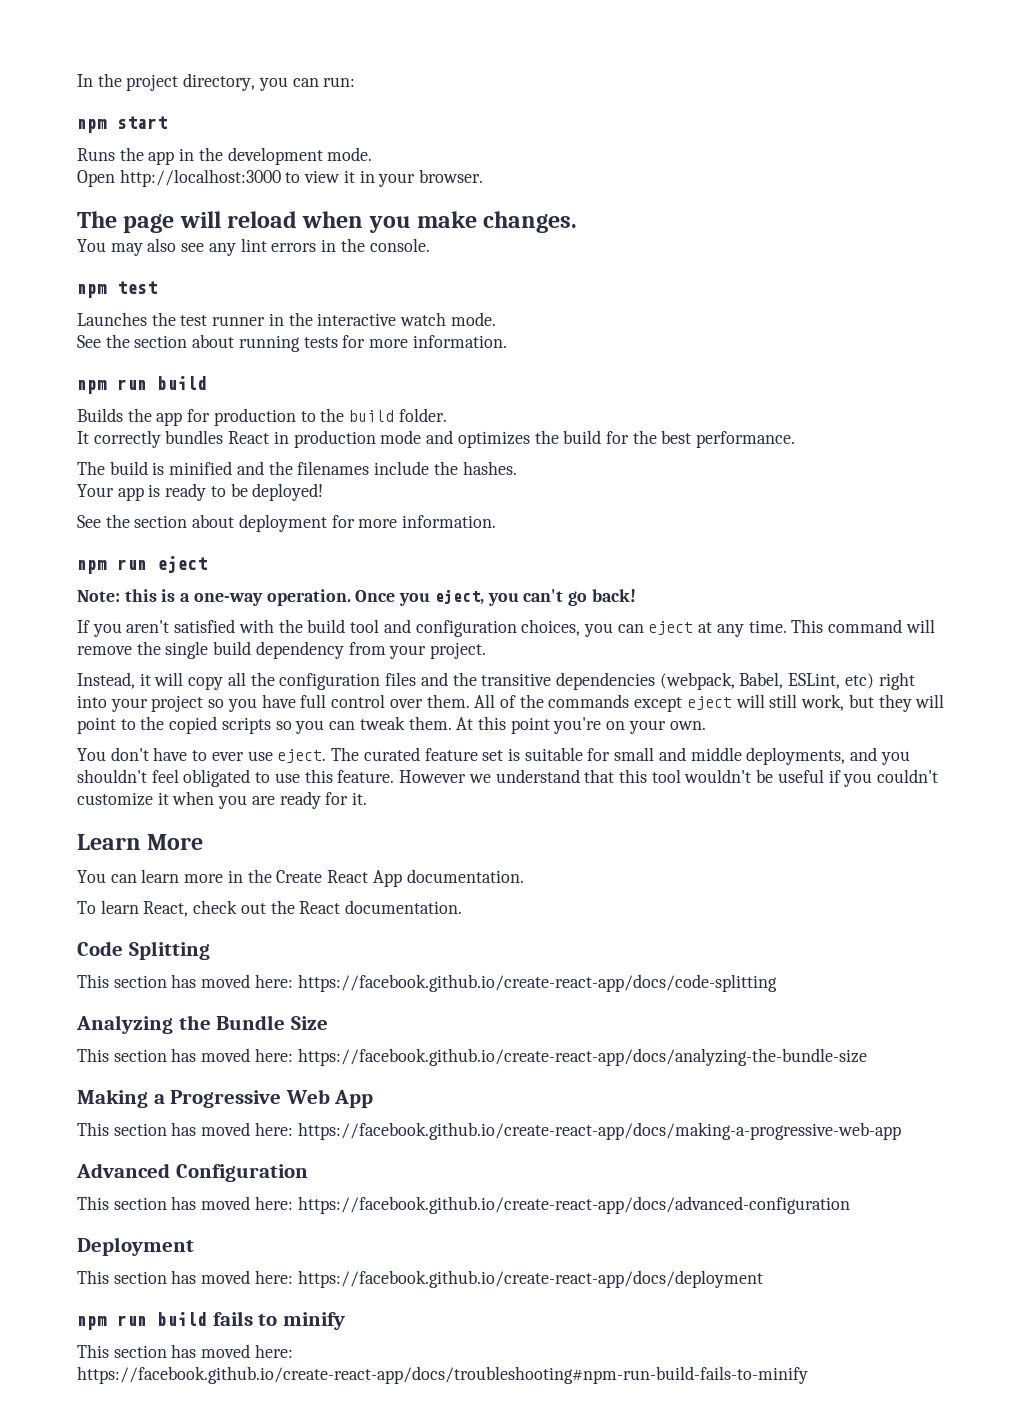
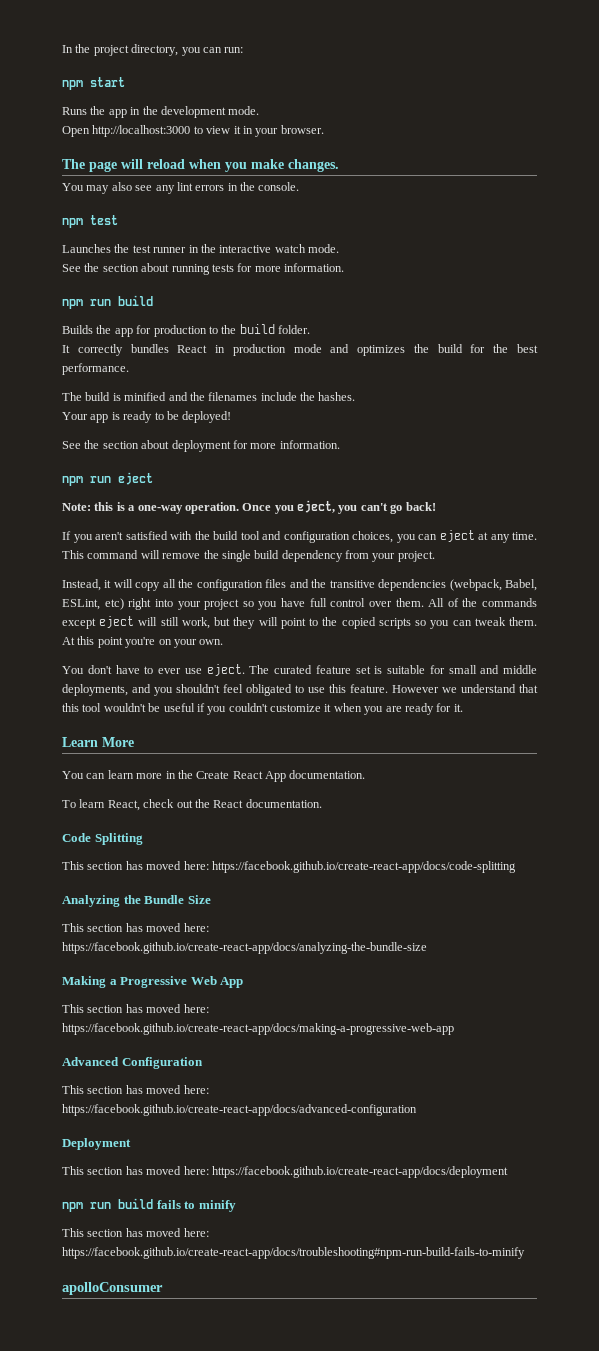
(808, 1375) none -> [62,1282,163,1295] // apolloConsumer

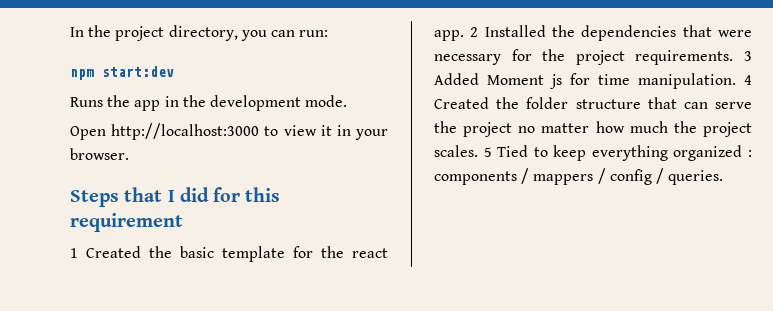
[90,77,125,87] start -> [102,66,174,77] start:dev
[62,159,339,172] [62,182,300,194] [62,215,118,228] [62,244,339,253] [62,263,344,275] [62,295,153,309] [62,324,310,337] [62,344,538,356] [62,363,129,375] [62,392,356,401] [62,411,232,423] [62,440,340,452] [62,472,153,486] [62,500,436,514] [62,530,537,543] [62,550,435,562] [62,579,537,591] [62,598,537,610] [62,616,538,629] [62,636,224,648] [62,664,537,676] [62,684,538,696] [62,703,463,715] [62,737,134,747] [62,770,366,782] [62,799,322,811] [62,833,143,845] [62,861,516,873] [62,895,211,907] [62,923,209,932] [62,942,427,954] [62,976,244,988] [62,1004,209,1013] [62,1023,454,1035] [62,1057,203,1069] [62,1085,209,1094] [62,1104,417,1116] [62,1138,131,1150] [62,1166,508,1178] [62,1198,236,1212] [62,1228,209,1237] [62,1247,525,1259] [62,1282,163,1295] The page will reload when you make changes. // You may also see any lint errors in the console. // npm test // Launches the test runner in the interactive watch mode. // See the section about running tests for more information. // npm run build // Builds the app for production to the build folder. // It correctly bundles React in production mode and optimizes the build for the best performance. // The build is minified and the filenames include the hashes. // Your app is ready to be deployed! // See the section about deployment for more information. // npm run eject // Note: this is a one-way operation. Once you eject, you can't go back! // If you aren't satisfied with the build tool and configuration choices, you can eject at any time. This command will remove the single build dependency from your project. // Instead, it will copy all the configuration files and the transitive dependencies (webpack, Babel, ESLint, etc) right into your project so you have full control over them. All of the commands except eject will still work, but they will point to the copied scripts so you can tweak them. At this point you're on your own. // You don't have to ever use eject. The curated feature set is suitable for small and middle deployments, and you shouldn't feel obligated to use this feature. However we understand that this tool wouldn't be useful if you couldn't customize it when you are ready for it. // Learn More // You can learn more in the Create React App documentation. // To learn React, check out the React documentation. // Code Splitting // This section has moved here: https://facebook.github.io/create-react-app/docs/code-splitting // Analyzing the Bundle Size // This section has moved here: https://facebook.github.io/create-react-app/docs/analyzing-the-bundle-size // Making a Progressive Web App // This section has moved here: https://facebook.github.io/create-react-app/docs/making-a-progressive-web-app // Advanced Configuration // This section has moved here: https://facebook.github.io/create-react-app/docs/advanced-configuration // Deployment // This section has moved here: https://facebook.github.io/create-react-app/docs/deployment // npm run build fails to minify // This section has moved here: https://facebook.github.io/create-react-app/docs/troubleshooting#npm-run-build-fails-to-minify // apolloConsumer -> [70,187,281,207] [70,213,183,232] [70,246,388,262] [434,25,752,41] [434,49,752,65] [434,73,752,89] [434,97,752,109] [434,121,752,137] [434,145,752,161] [434,168,724,185] Steps that I did for this requirement // 1 Created the basic template for the react app. 2 Installed the dependencies that were necessary for the project requirements. 3 Added Moment js for time manipulation. 4 Created the folder structure that can serve the project no matter how much the project scales. 5 Tied to keep everything organized : components / mappers / config / queries.

